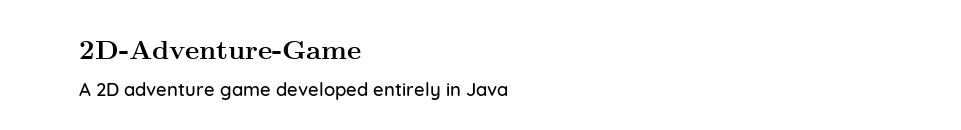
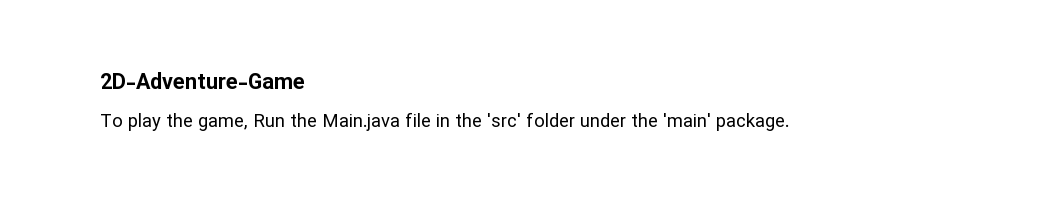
[79,82,508,100] A 2D adventure game developed entirely in Java -> [100,112,789,131] To play the game, Run the Main.java file in the 'src' folder under the 'main' package.

